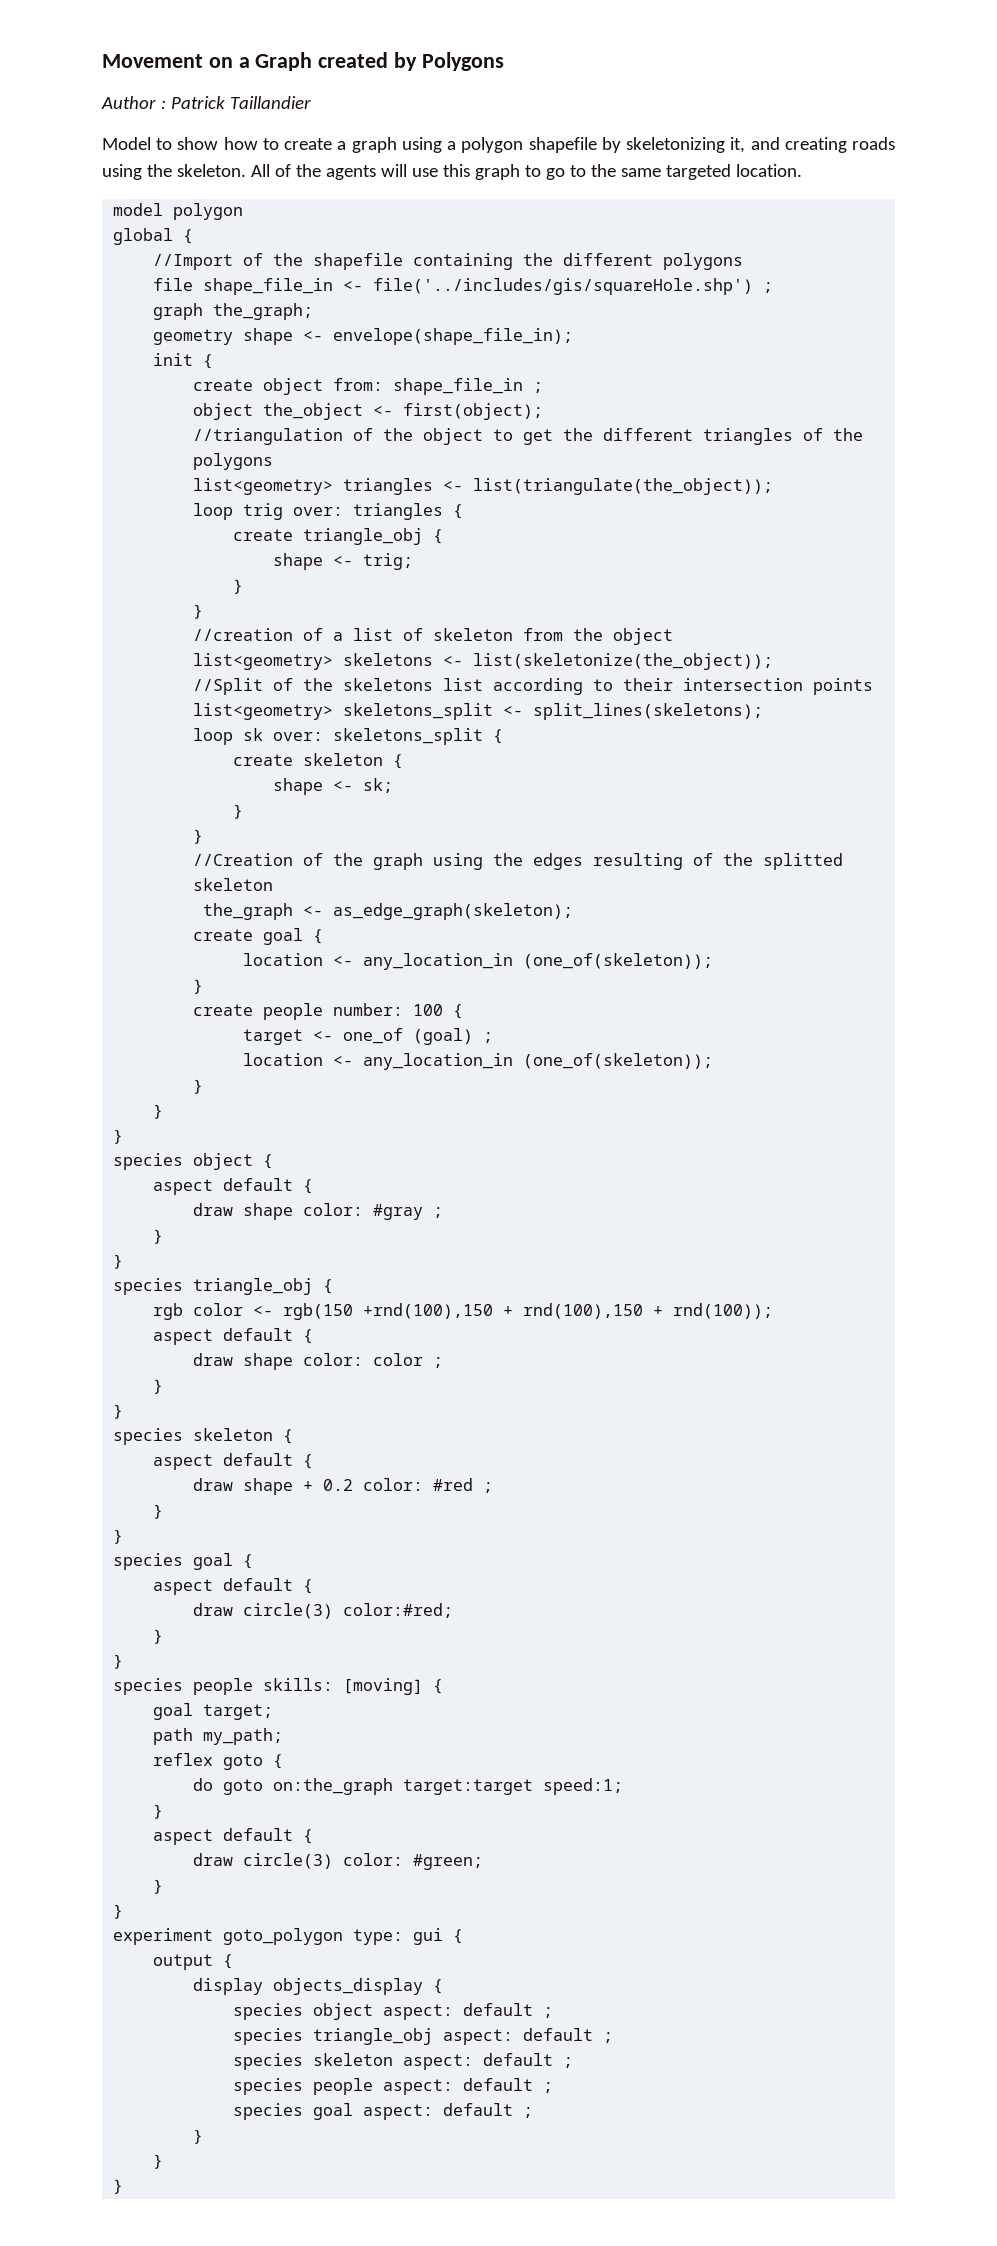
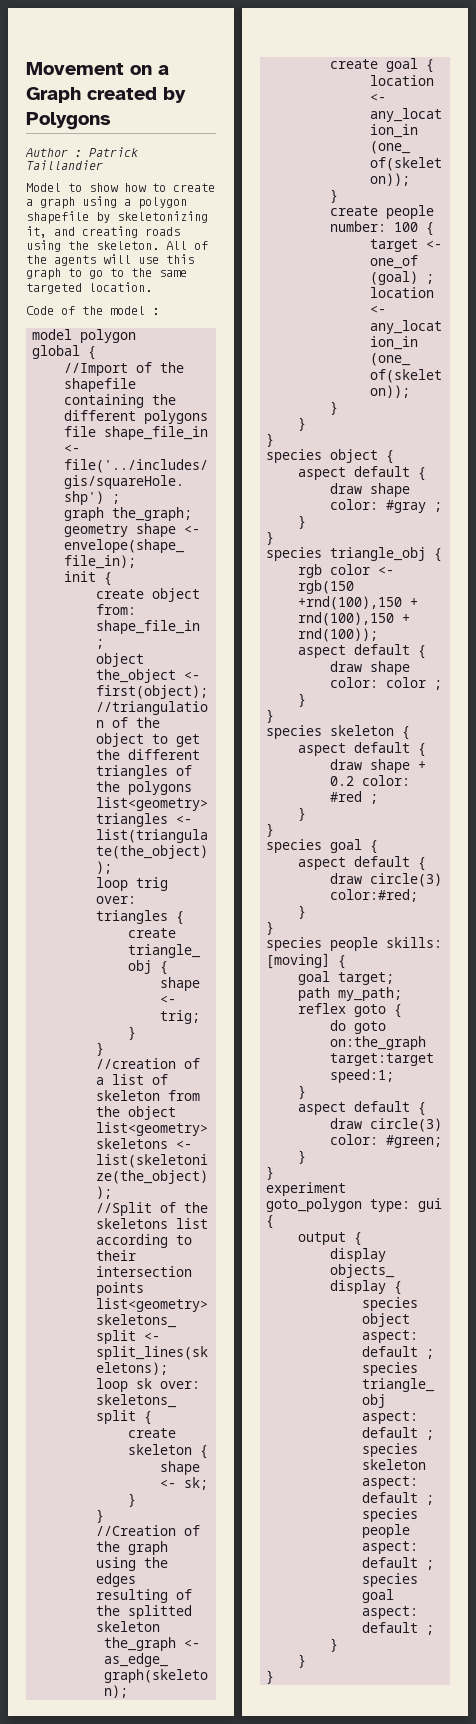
(802, 170) none -> [26,306,159,315] // Code of the model :

